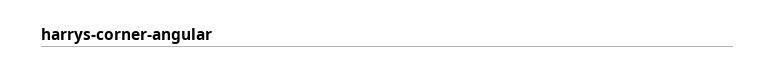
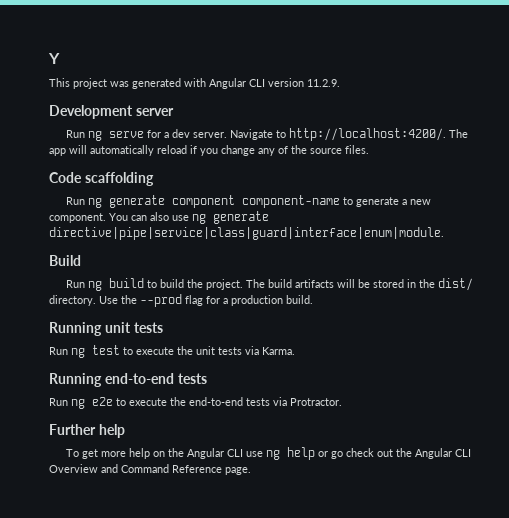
[41,28,212,44] harrys-corner-angular -> [48,53,60,64] [49,78,340,89] [49,105,174,119] [65,128,468,141] [49,145,369,156] [49,172,154,186] [65,195,431,208] [49,211,269,224] [49,227,444,240] [49,255,81,266] [65,278,473,291] [49,294,313,307] [49,322,163,336] [49,345,295,358] [49,373,207,387] [49,397,342,409] [49,424,125,438] [65,447,471,460] [49,464,251,475] Y // This project was generated with Angular CLI version 11.2.9. // Development server // Run ng serve for a dev server. Navigate to http://localhost:4200/. The app will automatically reload if you change any of the source files. // Code scaffolding // Run ng generate component component-name to generate a new component. You can also use ng generate directive|pipe|service|class|guard|interface|enum|module. // Build // Run ng build to build the project. The build artifacts will be stored in the dist/ directory. Use the --prod flag for a production build. // Running unit tests // Run ng test to execute the unit tests via Karma. // Running end-to-end tests // Run ng e2e to execute the end-to-end tests via Protractor. // Further help // To get more help on the Angular CLI use ng help or go check out the Angular CLI Overview and Command Reference page.

